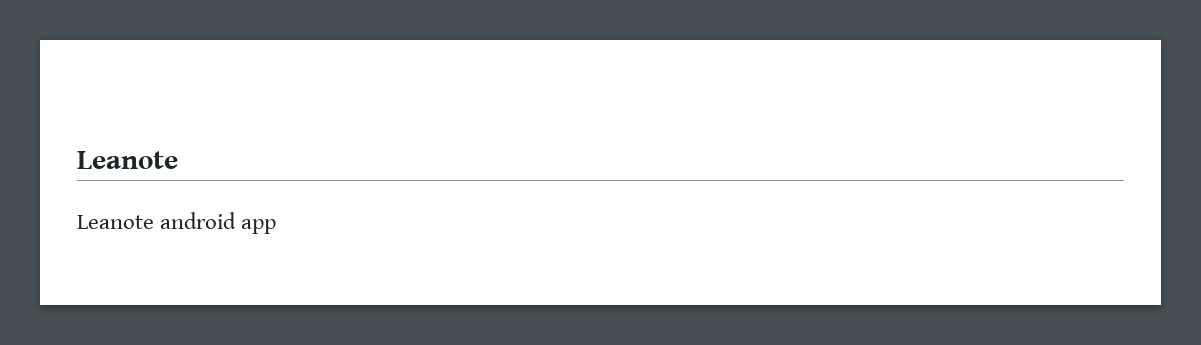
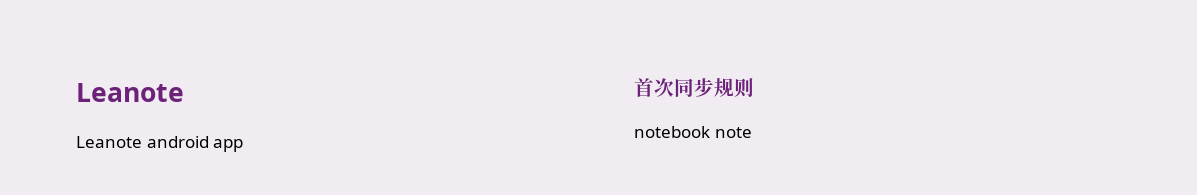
(277, 226) none -> [634,78,754,98] [634,126,752,138] // 首次同步规则 // notebook note

